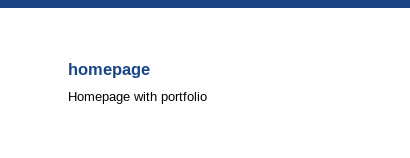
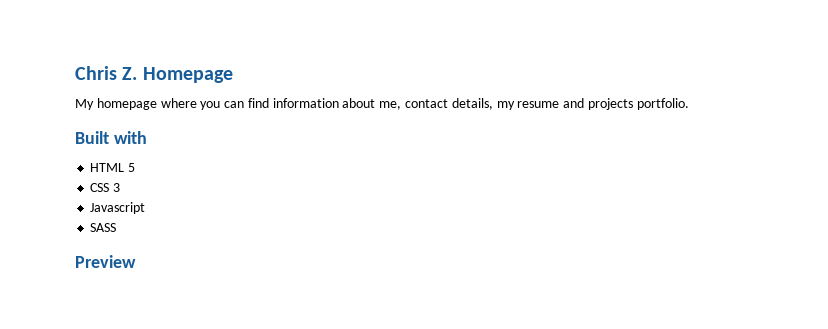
[68,63,150,78] [68,92,207,104] homepage // Homepage with portfolio -> [75,66,233,83] [75,98,689,110] [75,131,147,144] [90,163,136,172] [90,183,121,192] [90,202,146,214] [90,223,117,232] [75,255,136,268] Chris Z. Homepage // My homepage where you can find information about me, contact details, my resume and projects portfolio. // Built with // HTML 5 // CSS 3 // Javascript // SASS // Preview

